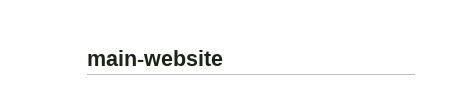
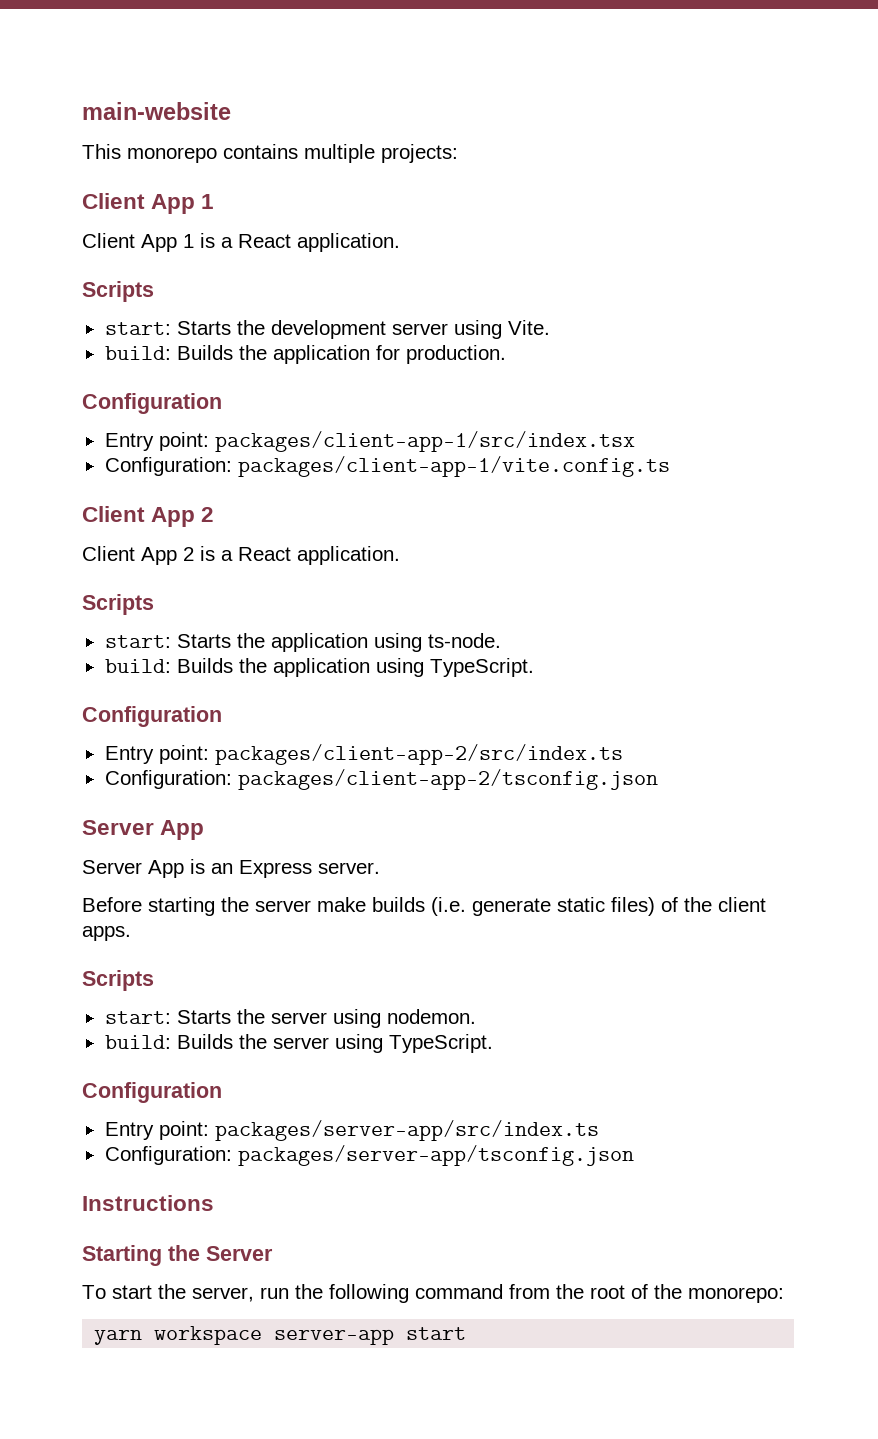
(223, 58) none -> [82,144,458,163] [82,193,215,214] [82,233,400,252] [82,281,154,302] [104,320,550,339] [104,345,506,364] [82,393,222,414] [104,431,635,452] [104,456,670,477] [82,506,215,527] [82,546,400,565] [82,594,154,615] [104,633,501,652] [104,658,534,677] [82,706,222,727] [104,744,623,765] [104,769,658,790] [82,820,205,840] [82,859,380,878] [82,897,766,916] [82,926,131,941] [82,970,154,991] [104,1009,476,1028] [104,1034,493,1053] [82,1082,222,1103] [104,1120,599,1141] [104,1145,634,1166] [82,1195,214,1211] [82,1245,273,1266] [82,1284,784,1303] [94,1326,467,1345] // This monorepo contains multiple projects: // Client App 1 // Client App 1 is a React application. // Scripts // start: Starts the development server using Vite. // build: Builds the application for production. // Configuration // Entry point: packages/client-app-1/src/index.tsx // Configuration: packages/client-app-1/vite.config.ts // Client App 2 // Client App 2 is a React application. // Scripts // start: Starts the application using ts-node. // build: Builds the application using TypeScript. // Configuration // Entry point: packages/client-app-2/src/index.ts // Configuration: packages/client-app-2/tsconfig.json // Server App // Server App is an Express server. // Before starting the server make builds (i.e. generate static files) of the client apps. // Scripts // start: Starts the server using nodemon. // build: Builds the server using TypeScript. // Configuration // Entry point: packages/server-app/src/index.ts // Configuration: packages/server-app/tsconfig.json // Instructions // Starting the Server // To start the server, run the following command from the root of the monorepo: // yarn workspace server-app start

